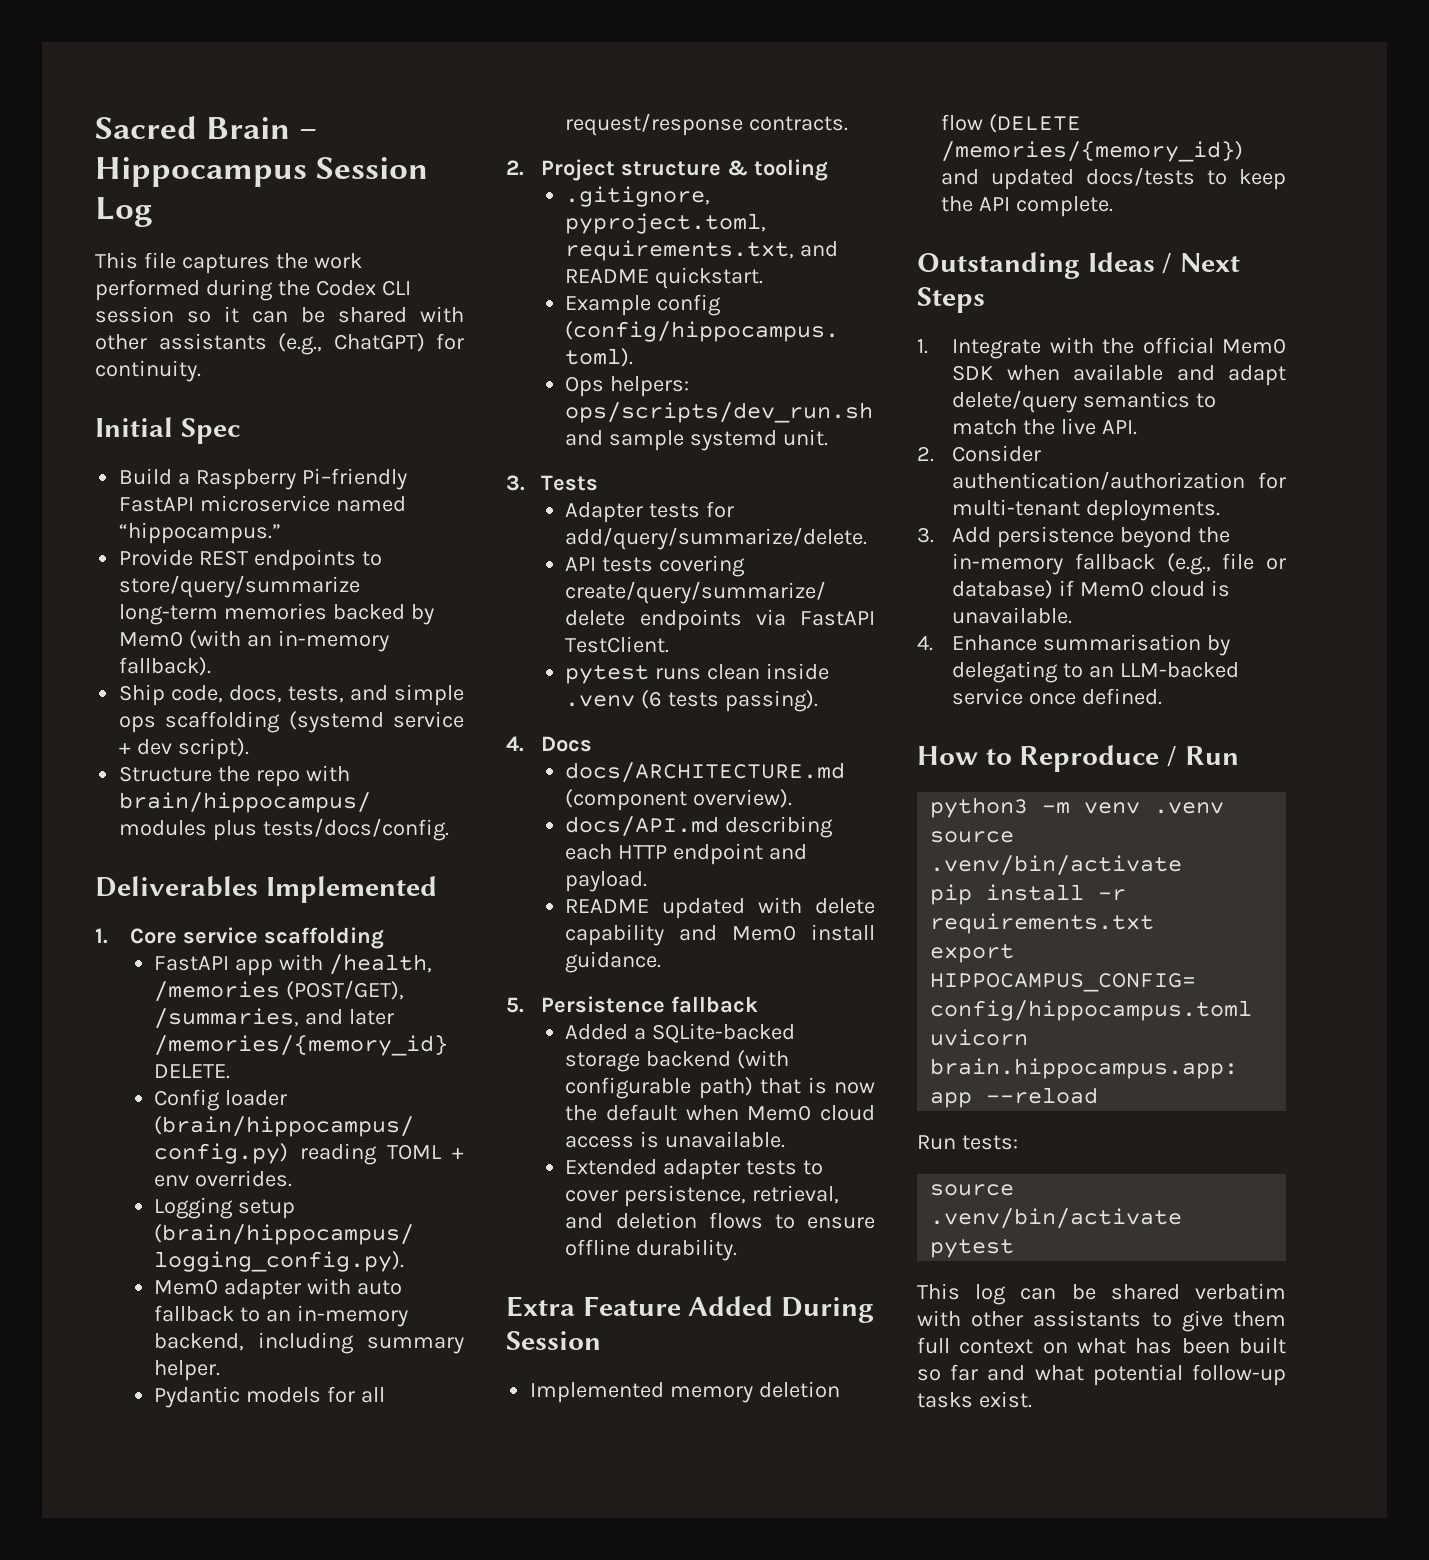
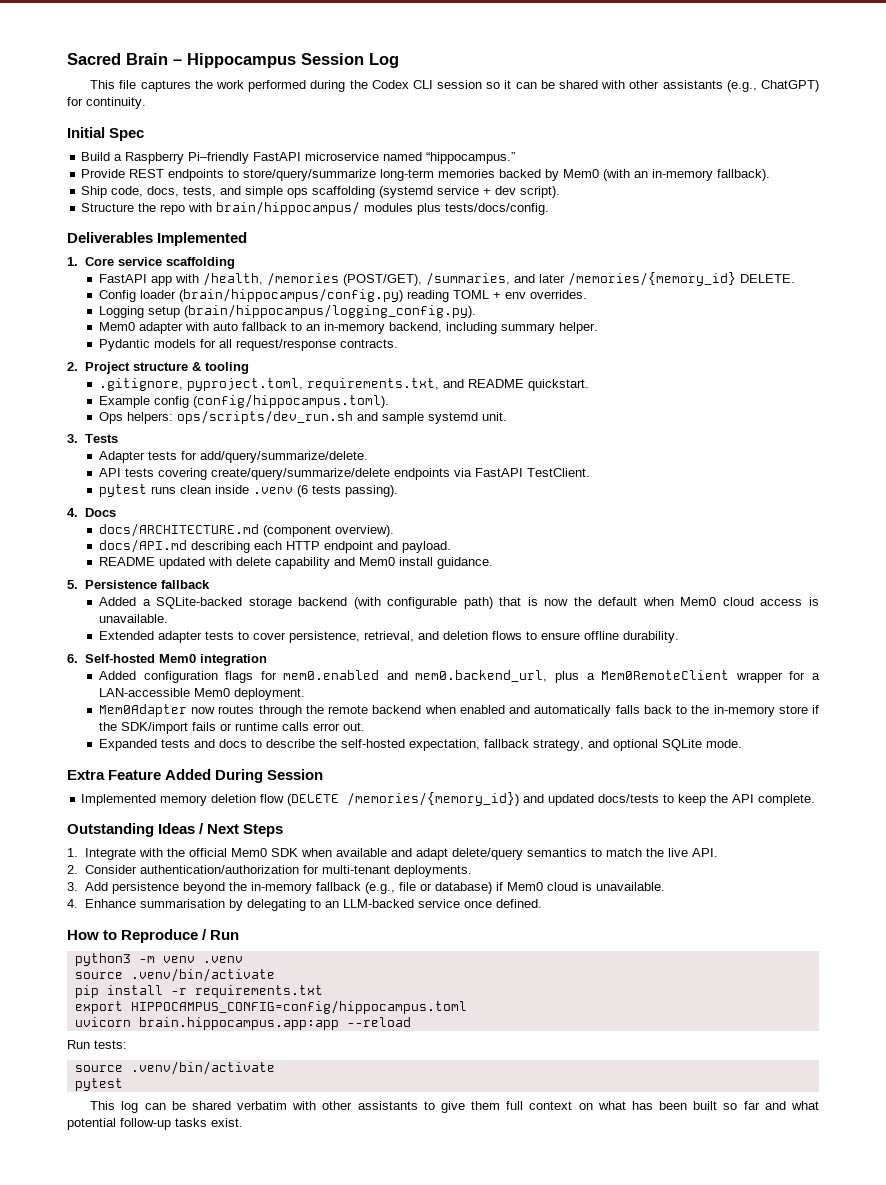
(738, 1250) none -> [67,654,267,666] [98,670,820,683] [98,688,305,700] [98,704,820,717] [98,722,365,734] [98,739,742,751] // 6. Self-hosted Mem0 integration // Added configuration flags for mem0.enabled and mem0.backend_url, plus a Mem0RemoteClient wrapper for a LAN-accessible Mem0 deployment. // Mem0Adapter now routes through the remote backend when enabled and automatically falls back to the in-memory store if the SDK/import fails or runtime calls error out. // Expanded tests and docs to describe the self-hosted expectation, fallback strategy, and optional SQLite mode.

